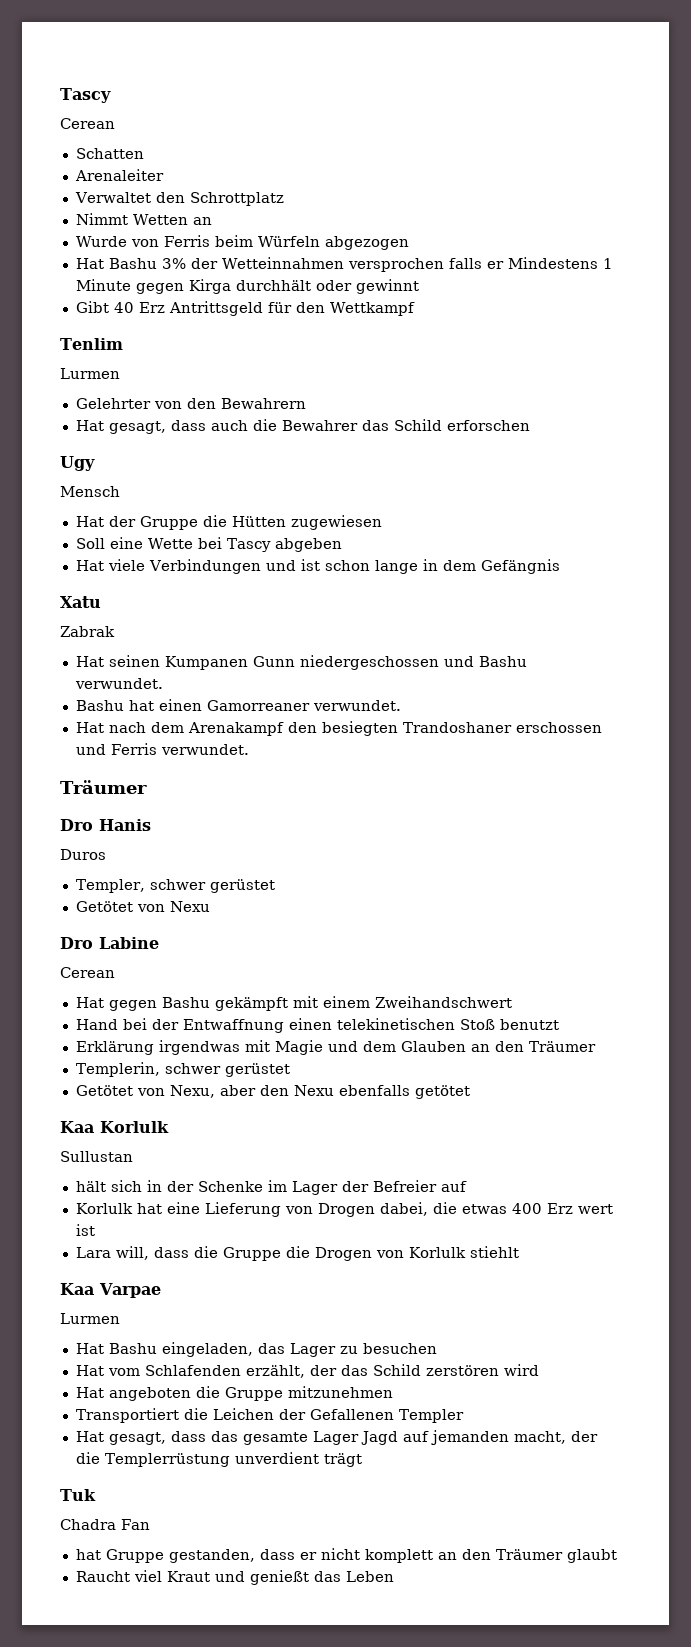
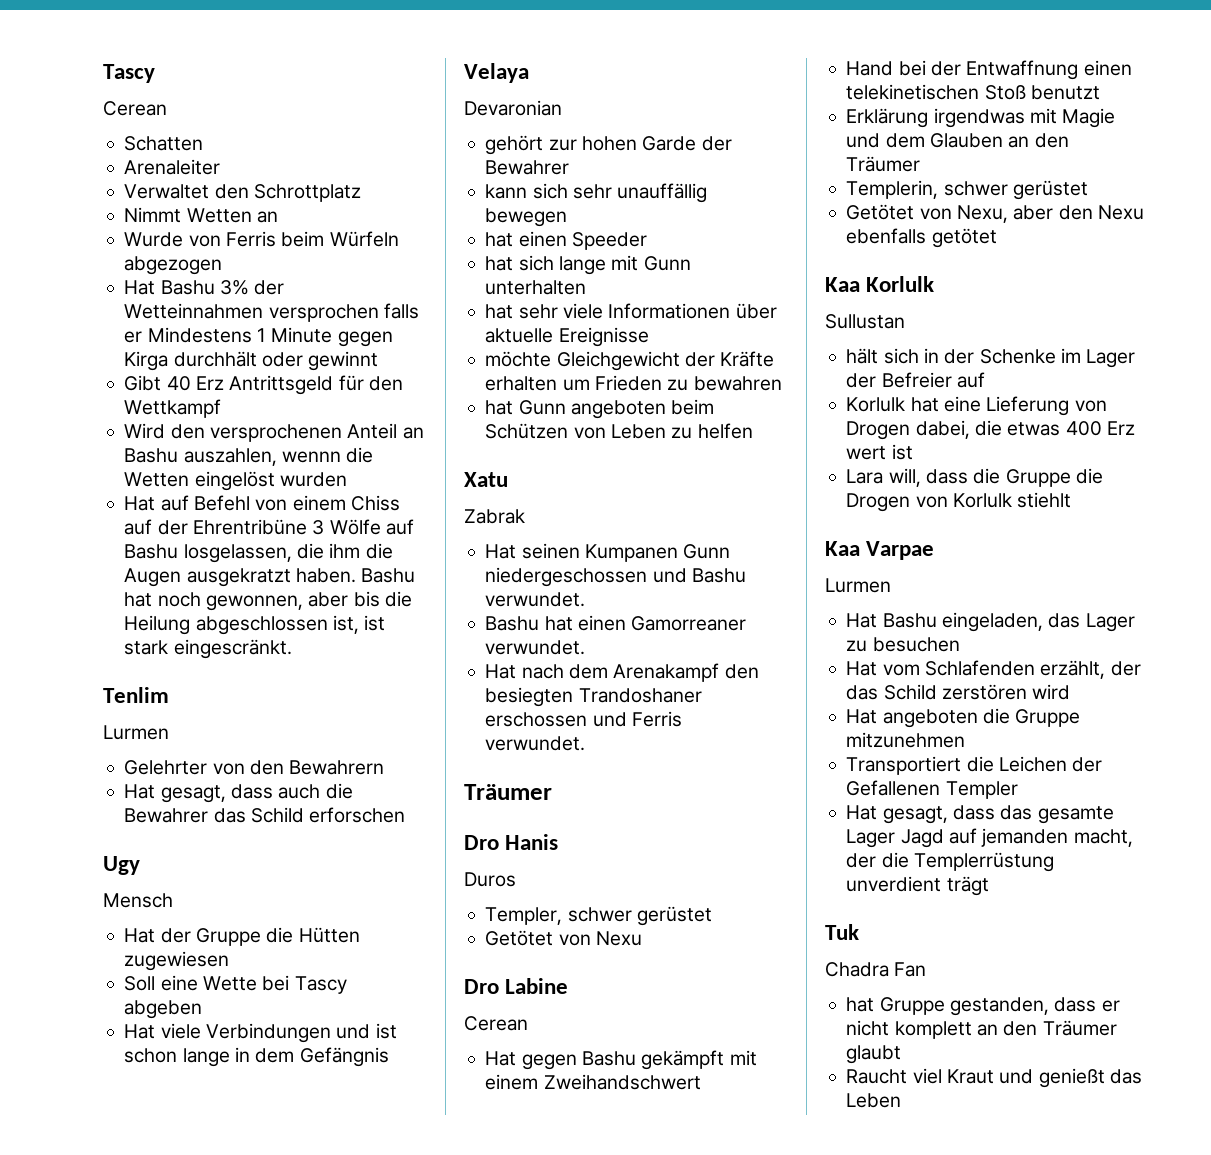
(415, 309) none -> [124,423,424,442] [124,447,374,466] [124,471,347,491] [124,495,400,511] [124,519,414,535] [124,543,393,563] [124,568,416,587] [124,591,412,611] [124,615,386,635] [124,639,292,659] // Wird den versprochenen Anteil an Bashu auszahlen, wennn die Wetten eingelöst wurden // Hat auf Befehl von einem Chiss auf der Ehrentribüne 3 Wölfe auf Bashu losgelassen, die ihm die Augen ausgekratzt haben. Bashu hat noch gewonnen, aber bis die Heilung abgeschlossen ist, ist stark eingescränkt.
(560, 566) none -> [464,63,529,83] [464,100,562,116] [485,135,732,155] [485,160,570,175] [485,183,708,203] [485,208,568,227] [485,231,647,250] [485,255,691,275] [485,280,587,295] [485,303,777,319] [485,327,649,347] [485,351,775,371] [485,375,782,391] [485,399,715,419] [485,423,753,439] // Velaya // Devaronian // gehört zur hohen Garde der Bewahrer // kann sich sehr unauffällig bewegen // hat einen Speeder // hat sich lange mit Gunn unterhalten // hat sehr viele Informationen über aktuelle Ereignisse // möchte Gleichgewicht der Kräfte erhalten um Frieden zu bewahren // hat Gunn angeboten beim Schützen von Leben zu helfen

